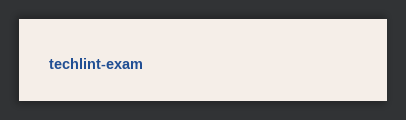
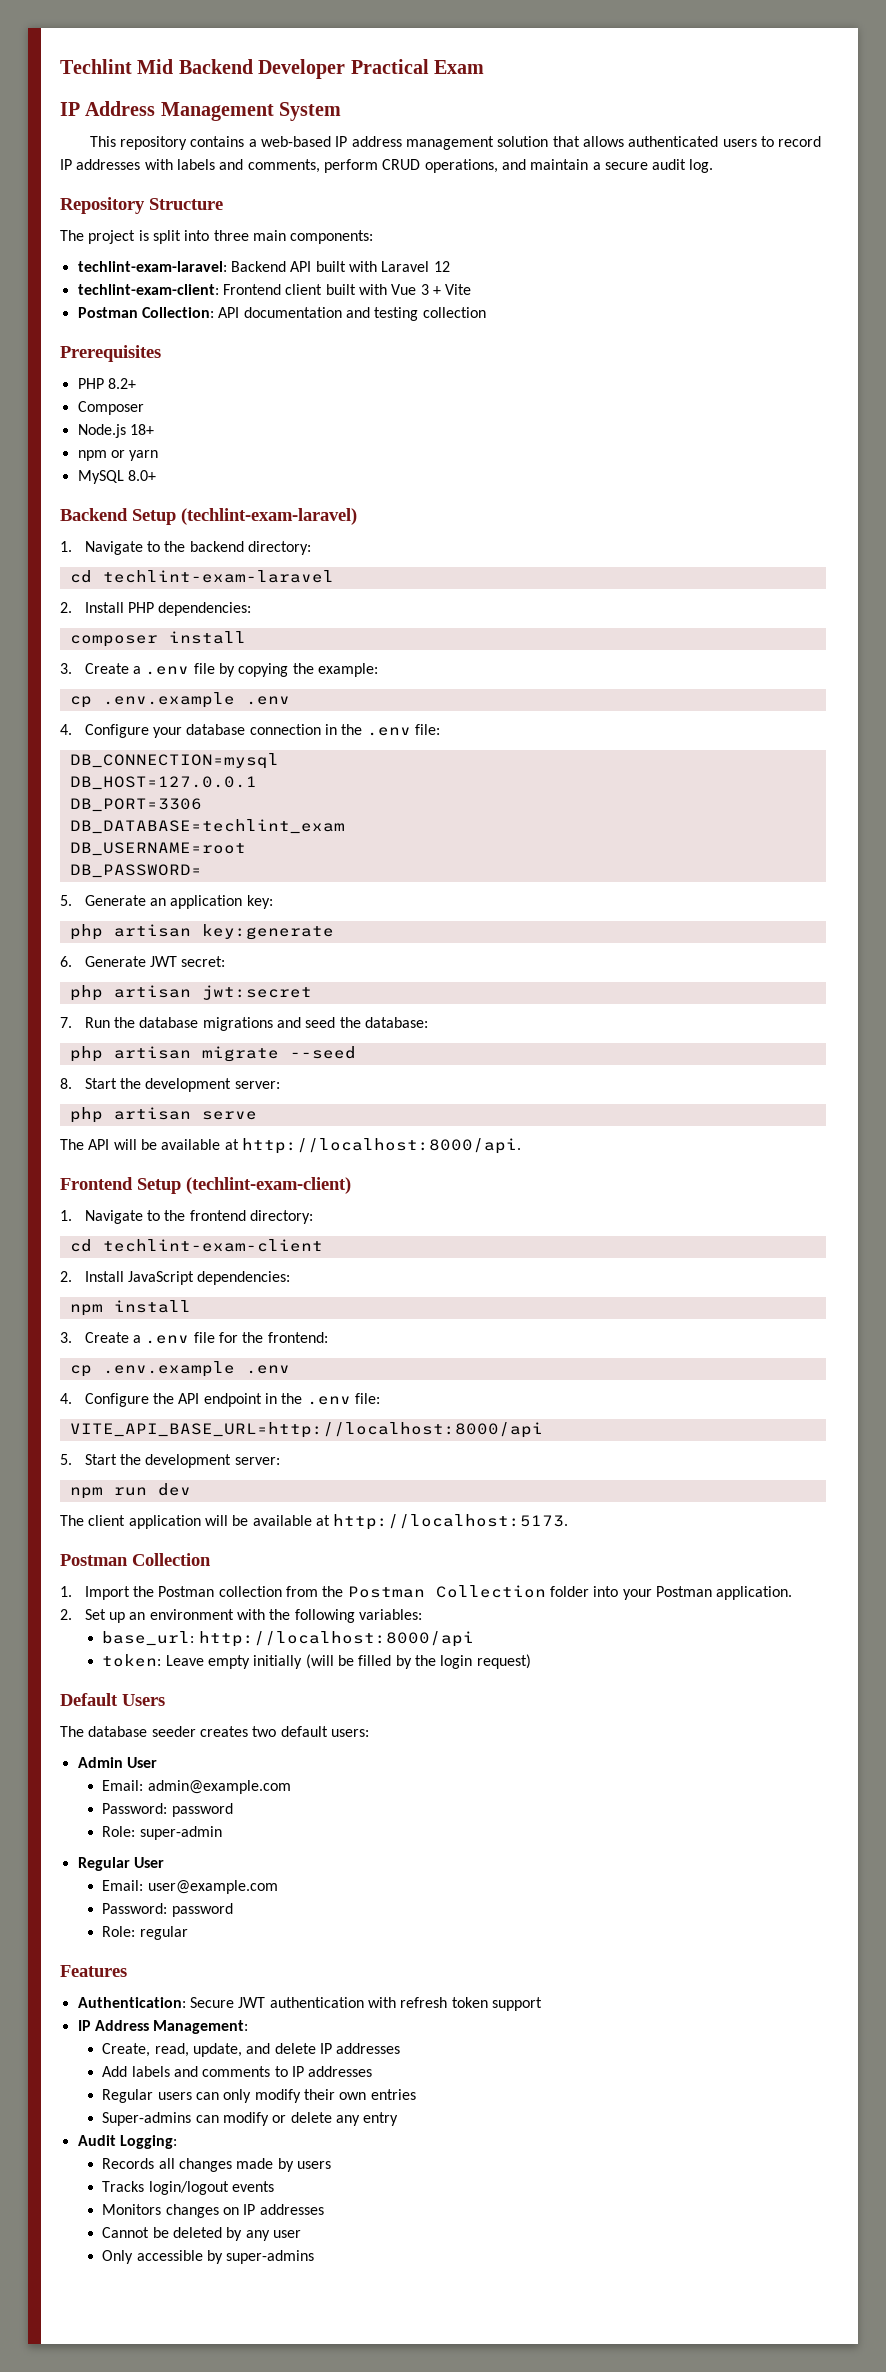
[49,58,143,69] techlint-exam -> [60,59,484,79] [60,101,342,121] [89,136,822,150] [60,159,714,173] [60,197,223,214] [60,230,374,244] [77,261,450,272] [77,284,472,295] [77,307,486,321] [60,345,161,362] [77,378,136,389] [77,401,144,415] [77,424,154,438] [77,450,159,461] [77,470,156,484] [60,508,357,525] [60,541,312,555] [69,570,334,583] [60,602,252,616] [69,631,246,647] [60,663,378,677] [69,692,290,708] [60,724,440,738] [69,753,279,769] [69,776,257,790] [69,798,202,812] [69,819,345,834] [69,842,246,856] [69,864,202,878] [60,895,273,909] [69,924,334,940] [60,956,226,967] [69,985,312,1001] [60,1017,428,1031] [69,1046,356,1062] [60,1078,280,1092] [69,1107,257,1123] [60,1138,521,1154] [60,1177,351,1194] [60,1210,314,1224] [69,1239,323,1252] [60,1271,291,1285] [69,1300,191,1316] [60,1332,328,1344] [69,1361,290,1377] [60,1393,380,1407] [69,1422,543,1438] [60,1454,280,1468] [69,1483,191,1499] [60,1514,569,1530] [60,1553,211,1566] [60,1585,793,1600] [60,1609,422,1623] [102,1631,474,1647] [102,1654,531,1669] [60,1693,165,1706] [60,1726,369,1737] [77,1757,157,1768] [102,1780,291,1794] [102,1803,233,1817] [102,1826,222,1840] [77,1857,164,1871] [102,1880,278,1894] [102,1903,233,1917] [102,1926,188,1940] [60,1965,127,1977] [77,1997,542,2011] [77,2020,249,2034] [102,2043,401,2057] [102,2066,373,2077] [102,2089,416,2103] [102,2112,399,2126] [77,2135,177,2149] [102,2158,331,2172] [102,2181,274,2195] [102,2204,324,2218] [102,2227,301,2241] [102,2250,315,2264] Techlint Mid Backend Developer Practical Exam // IP Address Management System // This repository contains a web-based IP address management solution that allows authenticated users to record IP addresses with labels and comments, perform CRUD operations, and maintain a secure audit log. // Repository Structure // The project is split into three main components: // techlint-exam-laravel: Backend API built with Laravel 12 // techlint-exam-client: Frontend client built with Vue 3 + Vite // Postman Collection: API documentation and testing collection // Prerequisites // PHP 8.2+ // Composer // Node.js 18+ // npm or yarn // MySQL 8.0+ // Backend Setup (techlint-exam-laravel) // 1. Navigate to the backend directory: // cd techlint-exam-laravel // 2. Install PHP dependencies: // composer install // 3. Create a .env file by copying the example: // cp .env.example .env // 4. Configure your database connection in the .env file: // DB_CONNECTION=mysql // DB_HOST=127.0.0.1 // DB_PORT=3306 // DB_DATABASE=techlint_exam // DB_USERNAME=root // DB_PASSWORD= // 5. Generate an application key: // php artisan key:generate // 6. Generate JWT secret: // php artisan jwt:secret // 7. Run the database migrations and seed the database: // php artisan migrate --seed // 8. Start the development server: // php artisan serve // The API will be available at http://localhost:8000/api. // Frontend Setup (techlint-exam-client) // 1. Navigate to the frontend directory: // cd techlint-exam-client // 2. Install JavaScript dependencies: // npm install // 3. Create a .env file for the frontend: // cp .env.example .env // 4. Configure the API endpoint in the .env file: // VITE_API_BASE_URL=http://localhost:8000/api // 5. Start the development server: // npm run dev // The client application will be available at http://localhost:5173. // Postman Collection // 1. Import the Postman collection from the Postman Collection folder into your Postman application. // 2. Set up an environment with the following variables: // base_url: http://localhost:8000/api // token: Leave empty initially (will be filled by the login request) // Default Users // The database seeder creates two default users: // Admin User // Email: admin@example.com // Password: password // Role: super-admin // Regular User // Email: user@example.com // Password: password // Role: regular // Features // Authentication: Secure JWT authentication with refresh token support // IP Address Management: // Create, read, update, and delete IP addresses // Add labels and comments to IP addresses // Regular users can only modify their own entries // Super-admins can modify or delete any entry // Audit Logging: // Records all changes made by users // Tracks login/logout events // Monitors changes on IP addresses // Cannot be deleted by any user // Only accessible by super-admins

